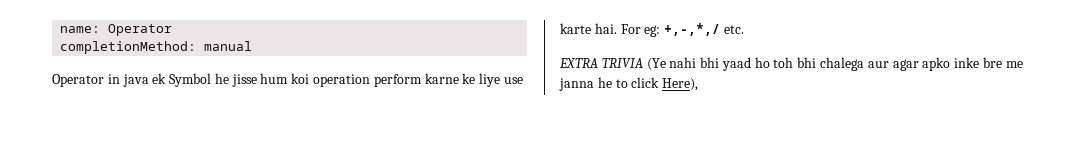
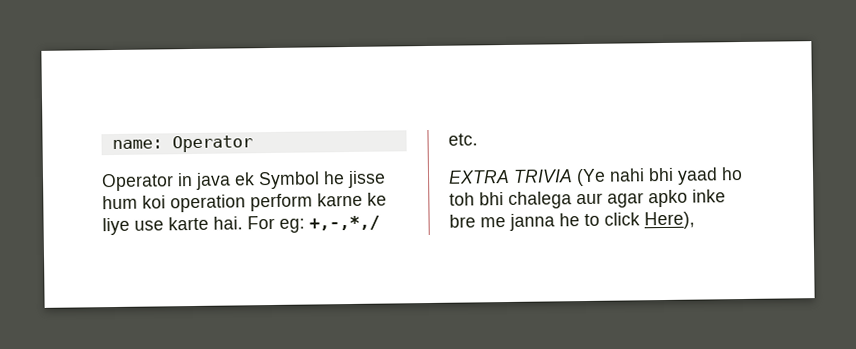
[60,41,253,54] // completionMethod: manual -> (253, 144) none

